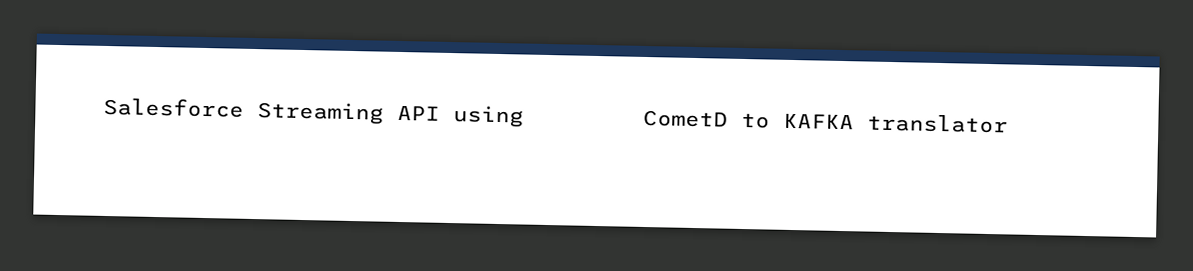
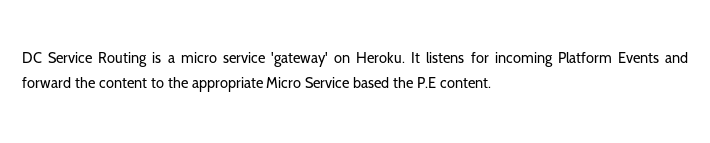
[103,96,1008,134] Salesforce Streaming API using CometD to KAFKA translator -> [22,52,688,67] [22,77,492,92] DC Service Routing is a micro service 'gateway' on Heroku. It listens for incoming Platform Events and forward the content to the appropriate Micro Service based the P.E content.

